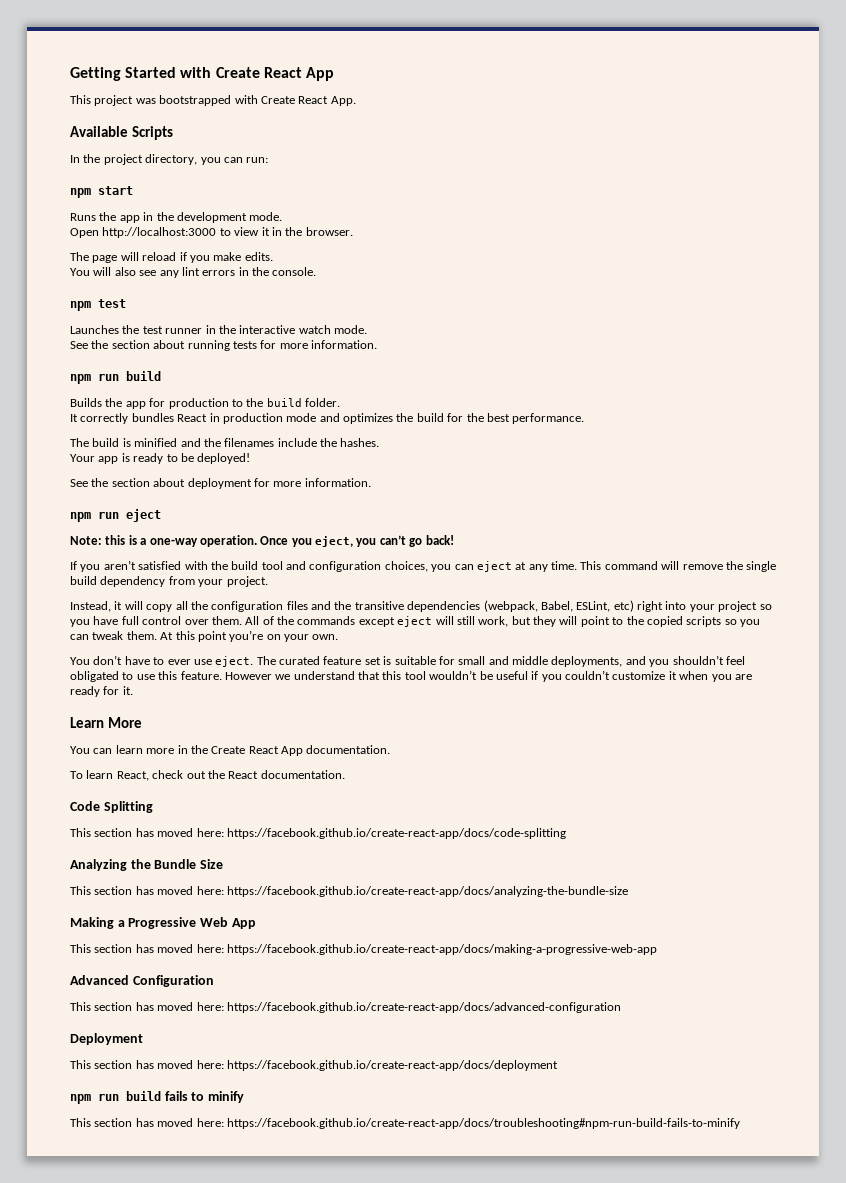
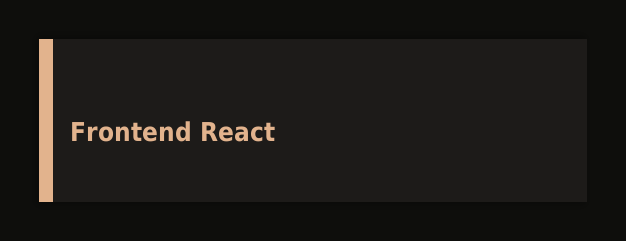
[70,67,334,81] [70,95,356,106] [70,126,173,140] [70,154,269,165] [70,186,133,198] [70,212,283,223] [70,227,353,238] [70,252,273,263] [70,267,317,278] [70,299,126,311] [70,325,367,334] [70,340,377,351] [70,371,161,384] [70,398,340,409] [70,413,585,424] [70,438,380,447] [70,453,251,464] [70,478,371,489] [70,509,161,522] [70,535,454,547] [70,560,777,572] [70,576,268,587] [70,600,772,612] [70,616,760,627] [70,630,339,642] [70,655,745,667] [70,670,752,682] [70,686,133,697] [70,717,142,728] [70,745,391,756] [70,770,345,781] [70,801,153,813] [70,828,566,839] [70,859,223,871] [70,886,628,897] [70,917,256,929] [70,944,657,955] [70,975,214,987] [70,1002,621,1013] [70,1033,143,1045] [70,1060,558,1071] [70,1091,244,1104] [70,1118,740,1129] Getting Started with Create React App // This project was bootstrapped with Create React App. // Available Scripts // In the project directory, you can run: // npm start // Runs the app in the development mode. // Open http://localhost:3000 to view it in the browser. // The page will reload if you make edits. // You will also see any lint errors in the console. // npm test // Launches the test runner in the interactive watch mode. // See the section about running tests for more information. // npm run build // Builds the app for production to the build folder. // It correctly bundles React in production mode and optimizes the build for the best performance. // The build is minified and the filenames include the hashes. // Your app is ready to be deployed! // See the section about deployment for more information. // npm run eject // Note: this is a one-way operation. Once you eject, you can’t go back! // If you aren’t satisfied with the build tool and configuration choices, you can eject at any time. This command will remove the single build dependency from your project. // Instead, it will copy all the configuration files and the transitive dependencies (webpack, Babel, ESLint, etc) right into your project so you have full control over them. All of the commands except eject will still work, but they will point to the copied scripts so you can tweak them. At this point you’re on your own. // You don’t have to ever use eject. The curated feature set is suitable for small and middle deployments, and you shouldn’t feel obligated to use this feature. However we understand that this tool wouldn’t be useful if you couldn’t customize it when you are ready for it. // Learn More // You can learn more in the Create React App documentation. // To learn React, check out the React documentation. // Code Splitting // This section has moved here: https://facebook.github.io/create-react-app/docs/code-splitting // Analyzing the Bundle Size // This section has moved here: https://facebook.github.io/create-react-app/docs/analyzing-the-bundle-size // Making a Progressive Web App // This section has moved here: https://facebook.github.io/create-react-app/docs/making-a-progressive-web-app // Advanced Configuration // This section has moved here: https://facebook.github.io/create-react-app/docs/advanced-configuration // Deployment // This section has moved here: https://facebook.github.io/create-react-app/docs/deployment // npm run build fails to minify // This section has moved here: https://facebook.github.io/create-react-app/docs/troubleshooting#npm-run-build-fails-to-minify -> [70,121,275,142] Frontend React

